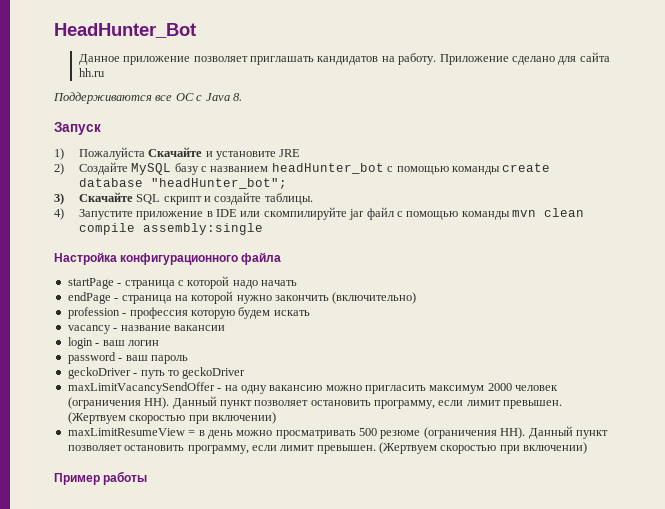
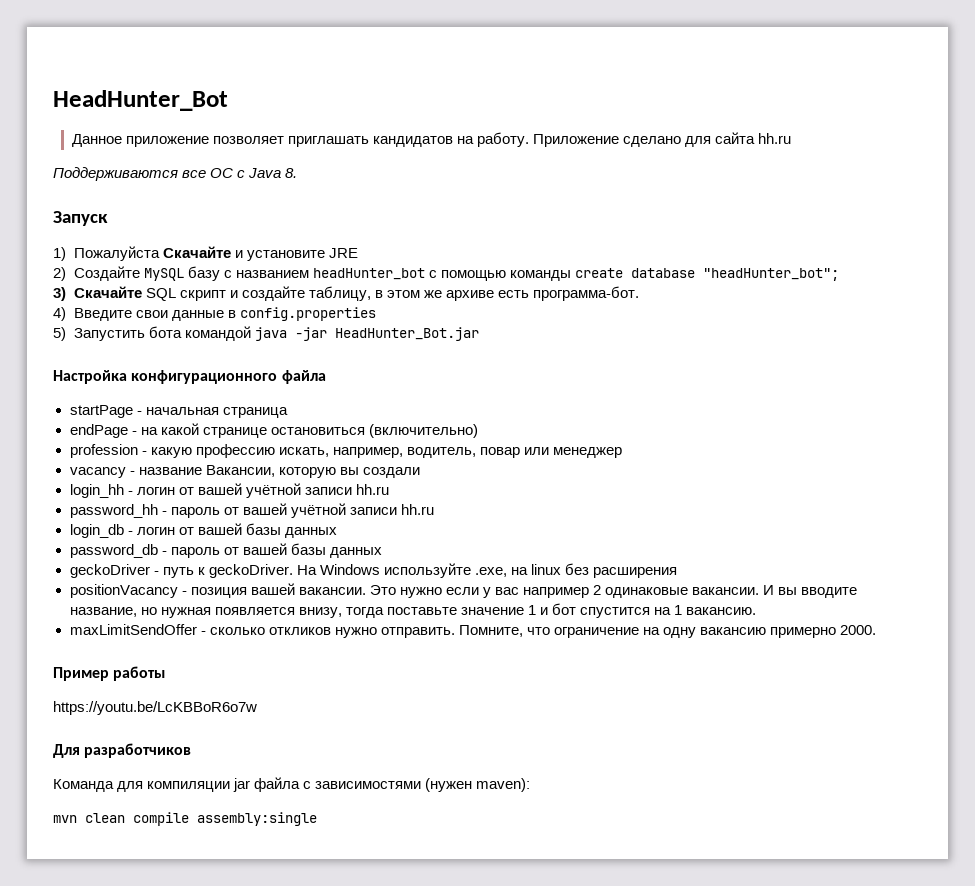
[264,193,313,205] [54,207,585,220] [78,223,263,235] таблицы. // 4) Запустите приложение в IDE или скомпилируйте jar файл с помощью команды mvn clean compile assembly:single -> [308,286,640,301] [53,307,376,321] [53,326,479,341] таблицу, в этом же архиве есть программа-бот. // 4) Введите свои данные в config.properties // 5) Запустить бота командой java -jar HeadHunter_Bot.jar
[124,276,297,289] [67,291,417,304] [67,307,310,319] [67,325,225,334] [67,337,159,349] [67,352,188,364] [67,367,246,379] [67,382,559,394] [67,396,563,409] [67,412,276,424] [67,426,608,439] [67,442,588,454] [54,471,148,485] страница с которой надо начать // endPage - страница на которой нужно закончить (включительно) // profession - профессия которую будем искать // vacancy - название вакансии // login - ваш логин // password - ваш пароль // geckoDriver - путь то geckoDriver // maxLimitVacancySendOffer - на одну вакансию можно пригласить максимум 2000 человек (ограничения HH). Данный пункт позволяет остановить программу, если лимит превышен. (Жертвуем скоростью при включении) // maxLimitResumeView = в день можно просматривать 500 резюме (ограничения HH). Данный пункт позволяет остановить программу, если лимит превышен. (Жертвуем скоростью при включении) // Пример работы -> [145,407,288,418] [69,423,478,438] [69,444,622,458] [69,465,420,478] [69,483,389,498] [69,503,434,518] [69,523,337,538] [69,543,382,558] [69,563,678,578] [69,583,858,598] [69,603,757,618] [69,624,877,638] [53,666,166,681] [53,701,257,715] [53,743,192,758] [53,777,531,792] [53,812,317,826] начальная страница // endPage - на какой странице остановиться (включительно) // profession - какую профессию искать, например, водитель, повар или менеджер // vacancy - название Вакансии, которую вы создали // login_hh - логин от вашей учётной записи hh.ru // password_hh - пароль от вашей учётной записи hh.ru // login_db - логин от вашей базы данных // password_db - пароль от вашей базы данных // geckoDriver - путь к geckoDriver. На Windows используйте .exe, на linux без расширения // positionVacancy - позиция вашей вакансии. Это нужно если у вас например 2 одинаковые вакансии. И вы вводите название, но нужная появляется внизу, тогда поставьте значение 1 и бот спустится на 1 вакансию. // maxLimitSendOffer - сколько откликов нужно отправить. Помните, что ограничение на одну вакансию примерно 2000. // Пример работы // https://youtu.be/LcKBBoR6o7w // Для разработчиков // Команда для компиляции jar файла с зависимостями (нужен maven): // mvn clean compile assembly:single

